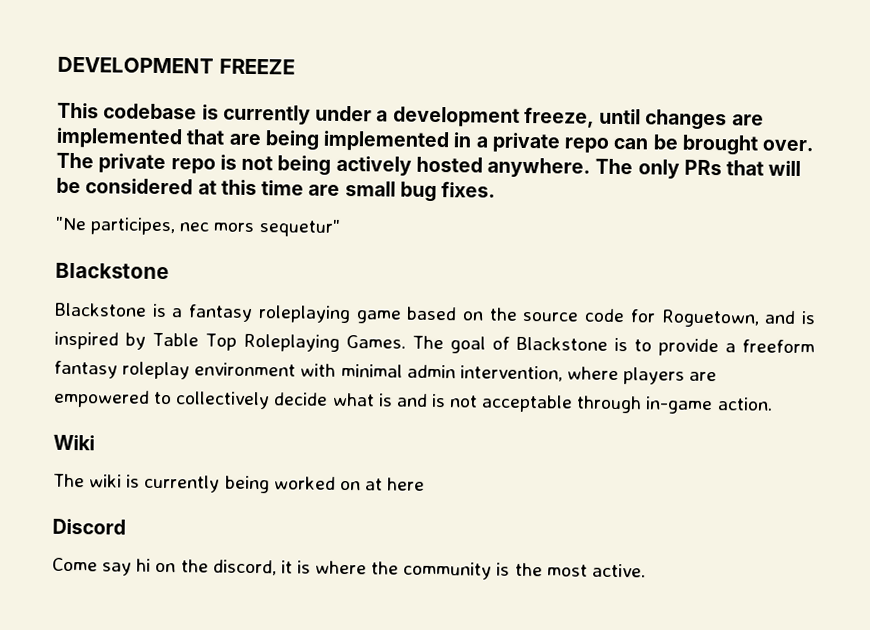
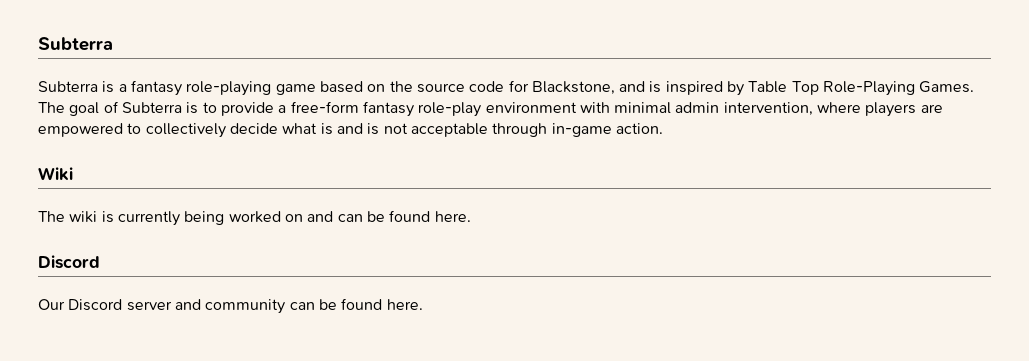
[57,56,295,75] [57,102,764,131] [56,127,815,156] [56,152,802,179] [56,177,497,203] [55,216,341,237] [55,262,169,280] [54,302,147,317] DEVELOPMENT FREEZE // This codebase is currently under a development freeze, until changes are implemented that are being implemented in a private repo can be brought over. The private repo is not being actively hosted anywhere. The only PRs that will be considered at this time are small bug fixes. // "Ne participes, nec mors sequetur" // Blackstone // Blackstone -> [38,37,113,51] [38,81,98,92] Subterra // Subterra
[257,305,351,324] roleplaying -> [186,81,272,96] role-playing
[660,309,760,328] Roguetown, -> [531,81,615,95] Blackstone,
[242,333,340,352] Roleplaying -> [823,81,916,96] Role-Playing
[515,336,608,351] Blackstone -> [121,102,182,113] Subterra
[742,339,815,354] [54,360,191,380] freeform fantasy roleplay -> [290,101,482,117] free-form fantasy role-play
[364,477,426,491] [52,518,126,535] [52,557,646,580] at here // Discord // Come say hi on the discord, it is where the community is the most active. -> [307,210,471,222] [38,255,100,269] [38,298,423,314] and can be found here. // Discord // Our Discord server and community can be found here.

